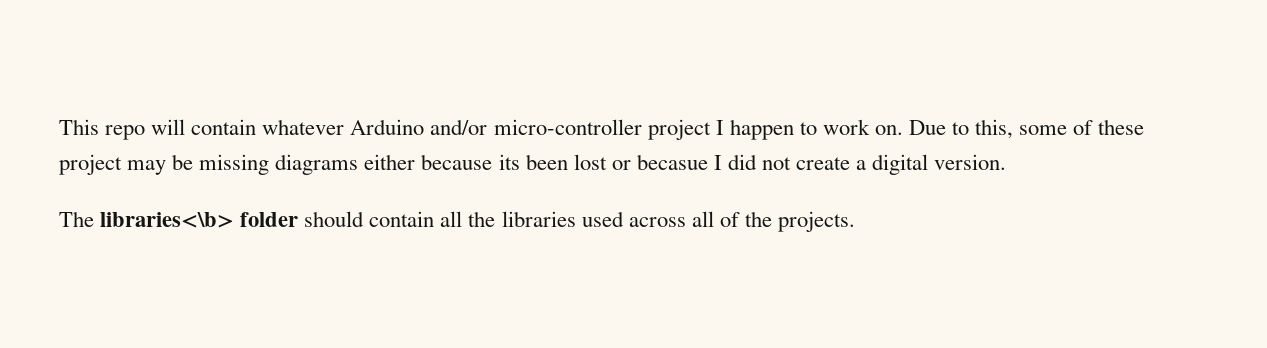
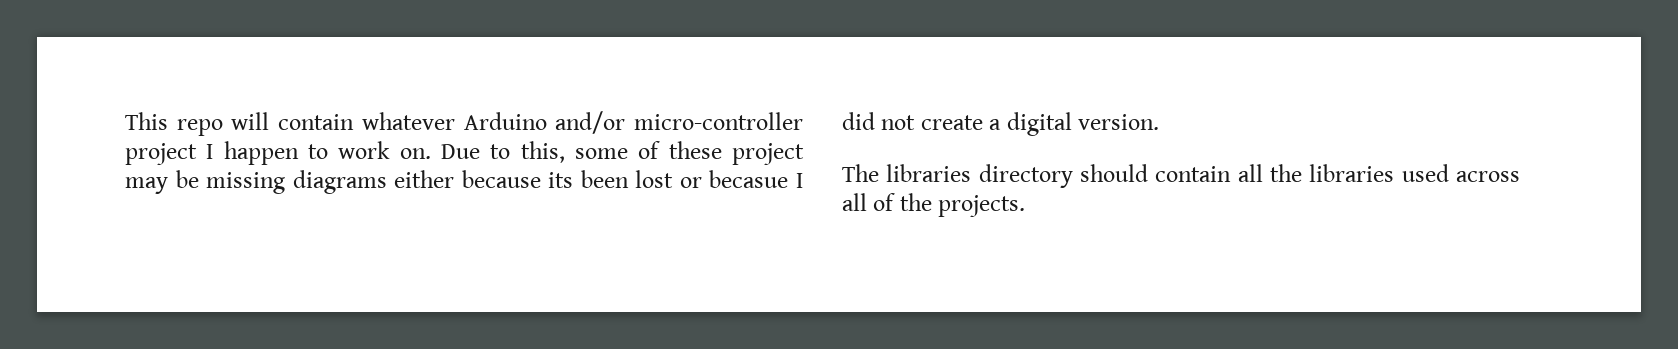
[100,212,299,228] libraries<\b> folder -> [886,164,1073,188] libraries directory

